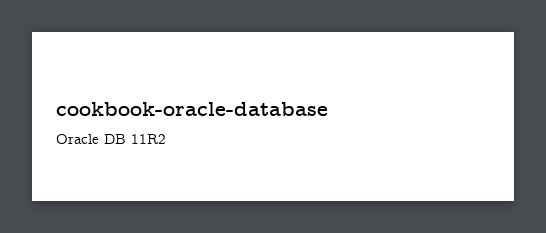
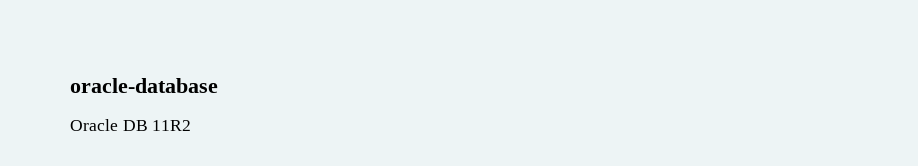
[56,102,328,116] cookbook-oracle-database -> [70,78,218,93] oracle-database

